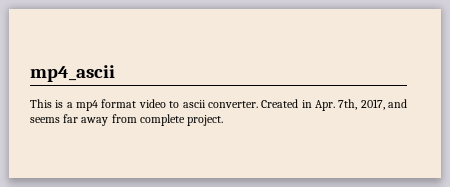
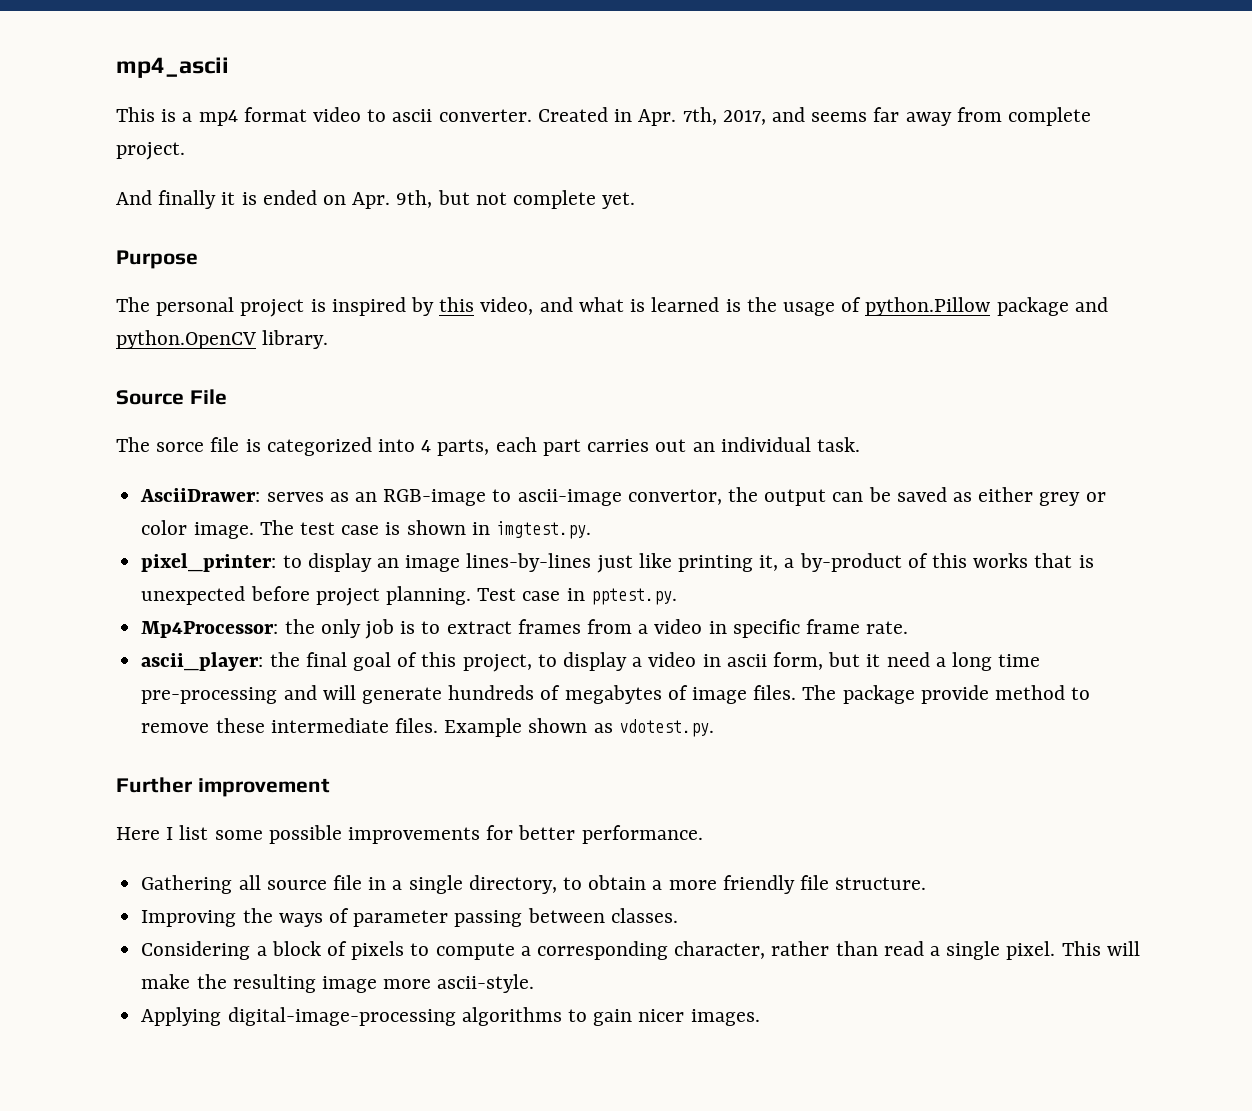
(224, 120) none -> [116,190,636,209] [116,250,198,269] [116,297,1108,317] [116,330,329,349] [116,389,227,405] [116,437,860,456] [140,487,1106,506] [141,520,591,539] [141,553,1094,573] [141,586,677,606] [141,619,909,639] [141,652,1041,672] [141,685,1091,704] [141,718,714,737] [116,777,330,797] [116,825,703,844] [141,875,927,894] [141,908,678,927] [141,941,1140,960] [141,974,535,993] [141,1007,760,1026] // And finally it is ended on Apr. 9th, but not complete yet. // Purpose // The personal project is inspired by this video, and what is learned is the usage of python.Pillow package and python.OpenCV library. // Source File // The sorce file is categorized into 4 parts, each part carries out an individual task. // AsciiDrawer: serves as an RGB-image to ascii-image convertor, the output can be saved as either grey or color image. The test case is shown in imgtest.py. // pixel_printer: to display an image lines-by-lines just like printing it, a by-product of this works that is unexpected before project planning. Test case in pptest.py. // Mp4Processor: the only job is to extract frames from a video in specific frame rate. // ascii_player: the final goal of this project, to display a video in ascii form, but it need a long time pre-processing and will generate hundreds of megabytes of image files. The package provide method to remove these intermediate files. Example shown as vdotest.py. // Further improvement // Here I list some possible improvements for better performance. // Gathering all source file in a single directory, to obtain a more friendly file structure. // Improving the ways of parameter passing between classes. // Considering a block of pixels to compute a corresponding character, rather than read a single pixel. This will make the resulting image more ascii-style. // Applying digital-image-processing algorithms to gain nicer images.

